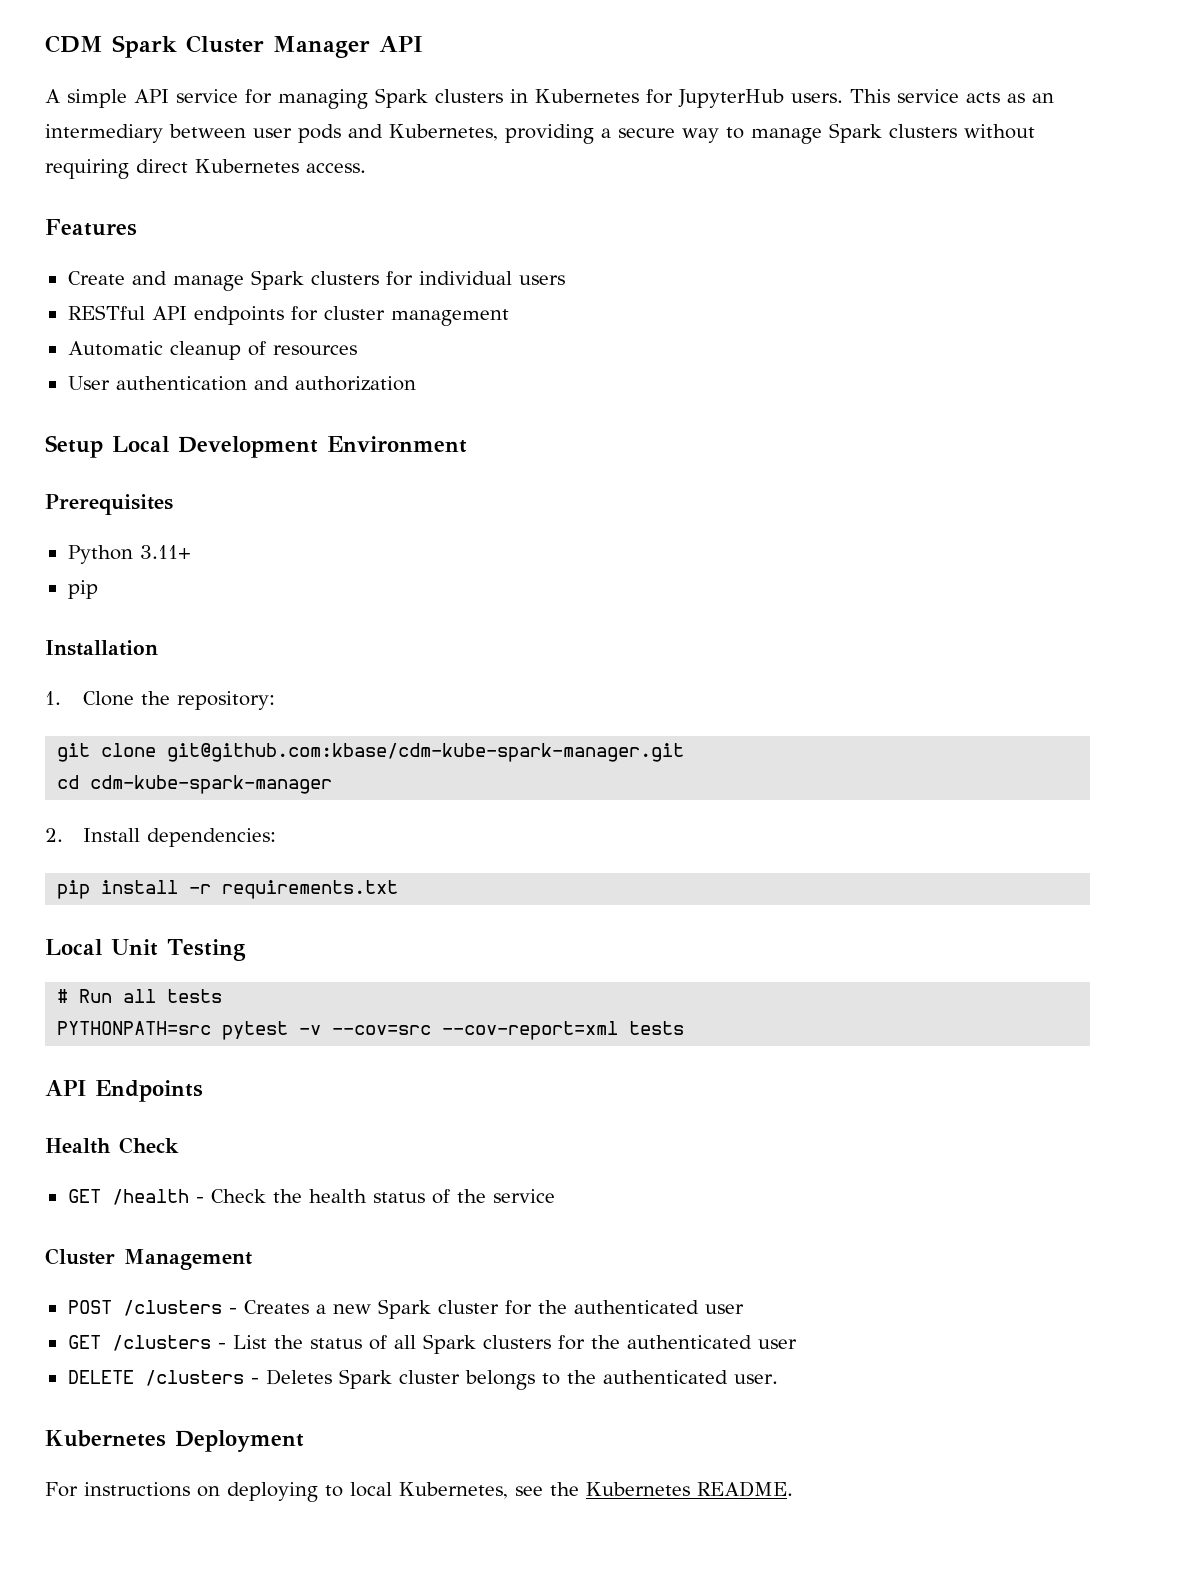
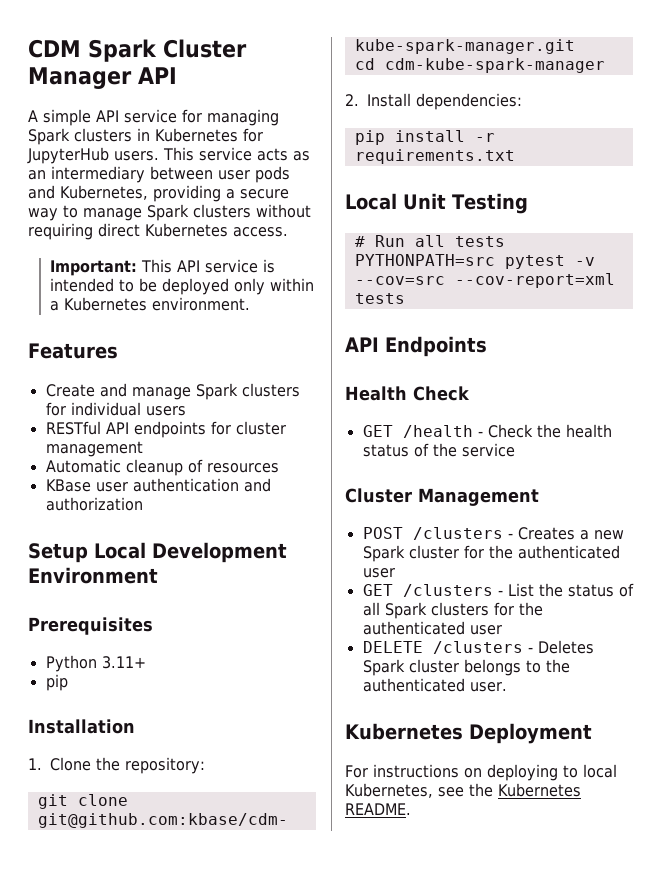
(366, 168) none -> [49,259,275,276] [49,278,314,295] [49,297,250,311] // Important: This API service is intended to be deployed only within a Kubernetes environment.
[67,376,110,390] User -> [45,479,128,492] KBase user

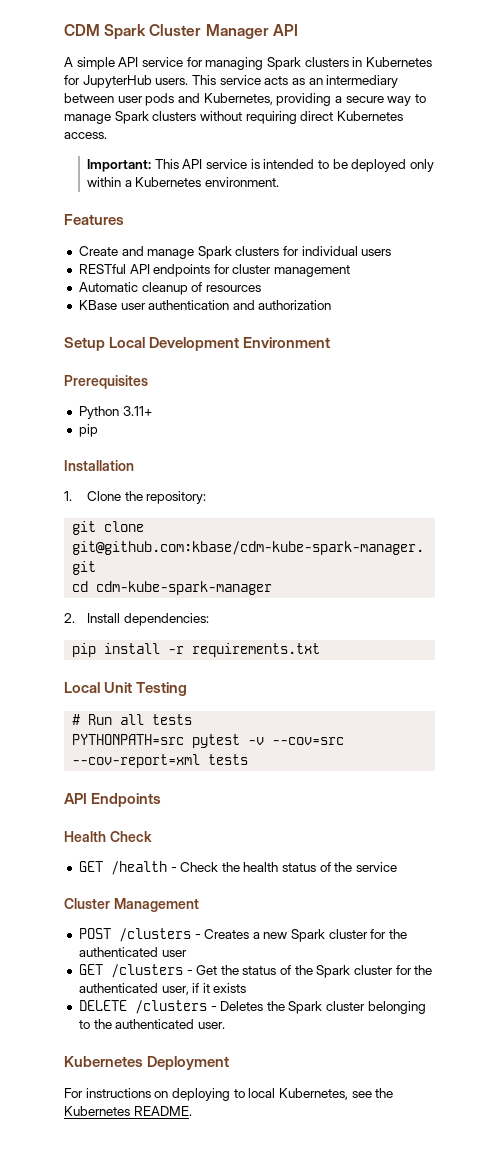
[507,583,534,597] List -> [196,965,218,975] Get
[362,602,543,619] [362,621,502,635] all Spark clusters for the authenticated user -> [294,965,433,978] [78,983,247,995] the Spark cluster for the authenticated user, if it exists
[362,659,521,676] Spark cluster belongs -> [266,1001,426,1014] the Spark cluster belonging

